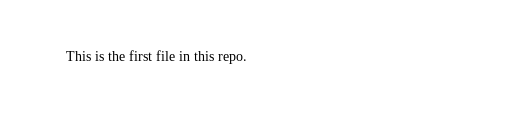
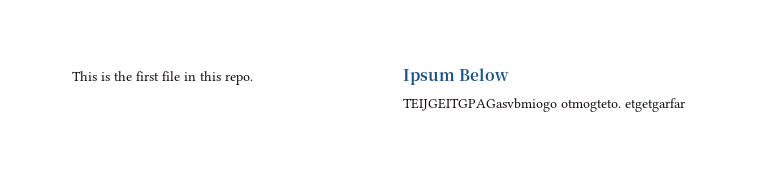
(247, 59) none -> [403,68,510,85] [403,98,685,112] // Ipsum Below // TEIJGEITGPAGasvbmiogo otmogteto. etgetgarfar

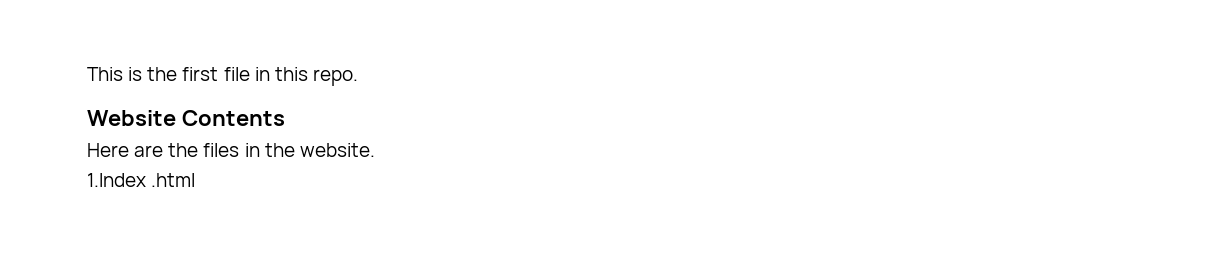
[403,68,510,85] [403,98,685,112] Ipsum Below // TEIJGEITGPAGasvbmiogo otmogteto. etgetgarfar -> [87,110,285,126] [87,143,375,157] [87,173,196,187] Website Contents // Here are the files in the website. // 1.Index .html

